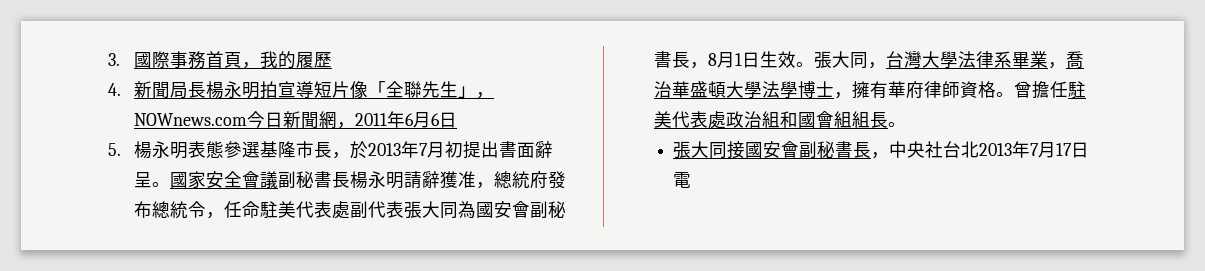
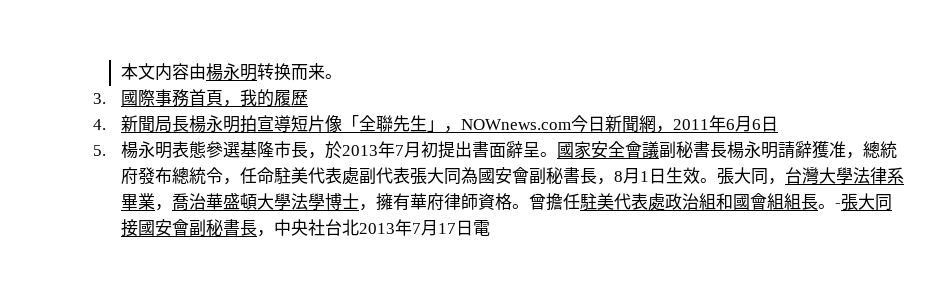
(108, 59) none -> [120,63,342,81] 本文内容由楊永明转换而来。 //
(907, 124) // -> [834,203,841,208] -

